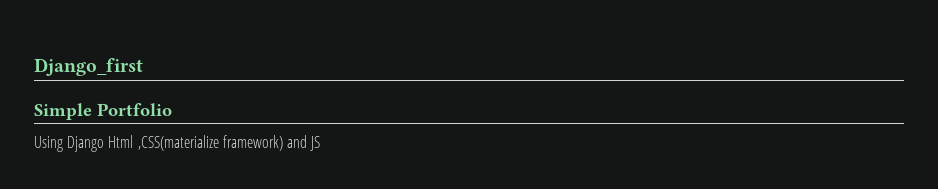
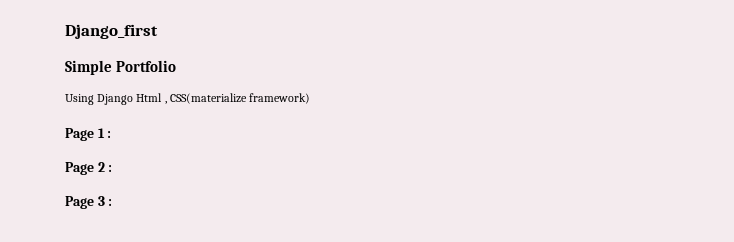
[137,135,219,151] ,CSS(materialize -> [164,93,247,104] , CSS(materialize
[286,135,321,151] and JS -> [65,128,112,141] [65,162,113,175] [65,196,113,209] // Page 1 : // Page 2 : // Page 3 :

